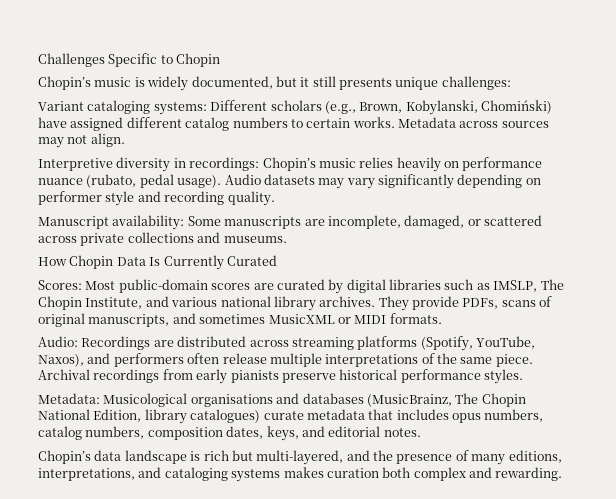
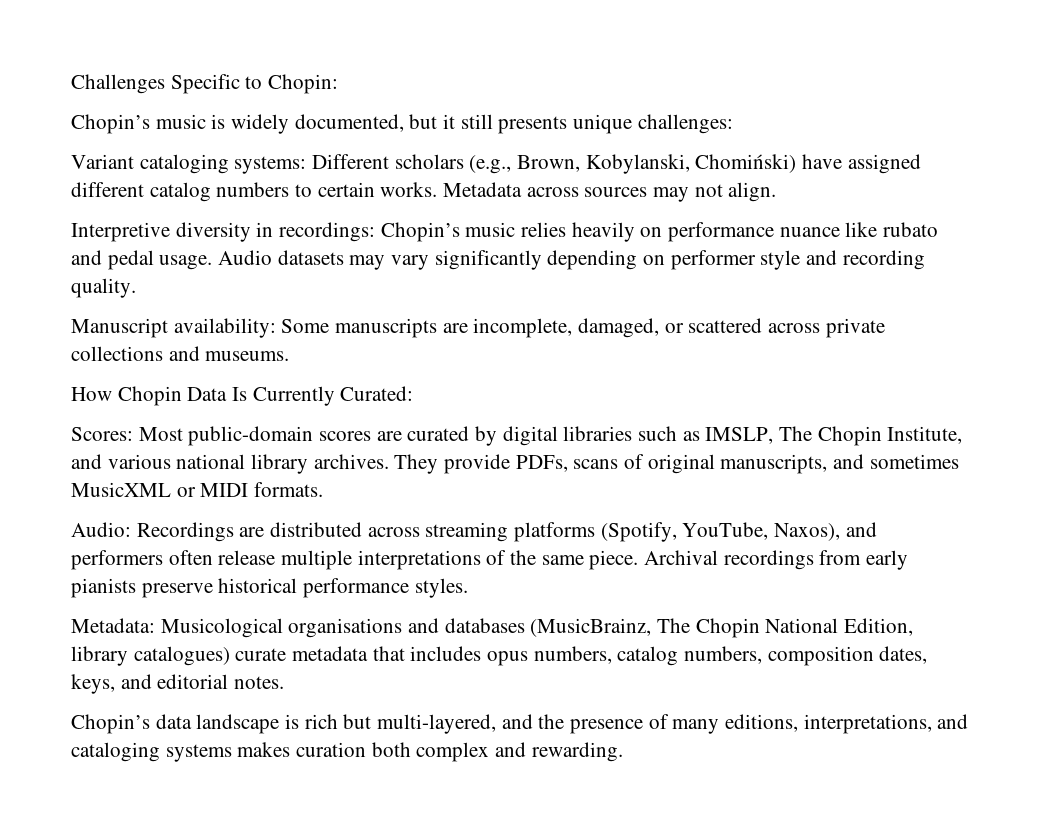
[176,53,221,67] Chopin -> [268,74,339,94] Chopin:
[86,174,222,188] (rubato, pedal usage). -> [845,222,939,237] [71,250,213,270] like rubato and pedal usage.
[226,255,277,266] Curated -> [340,386,414,401] Curated:

